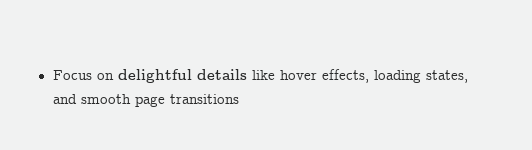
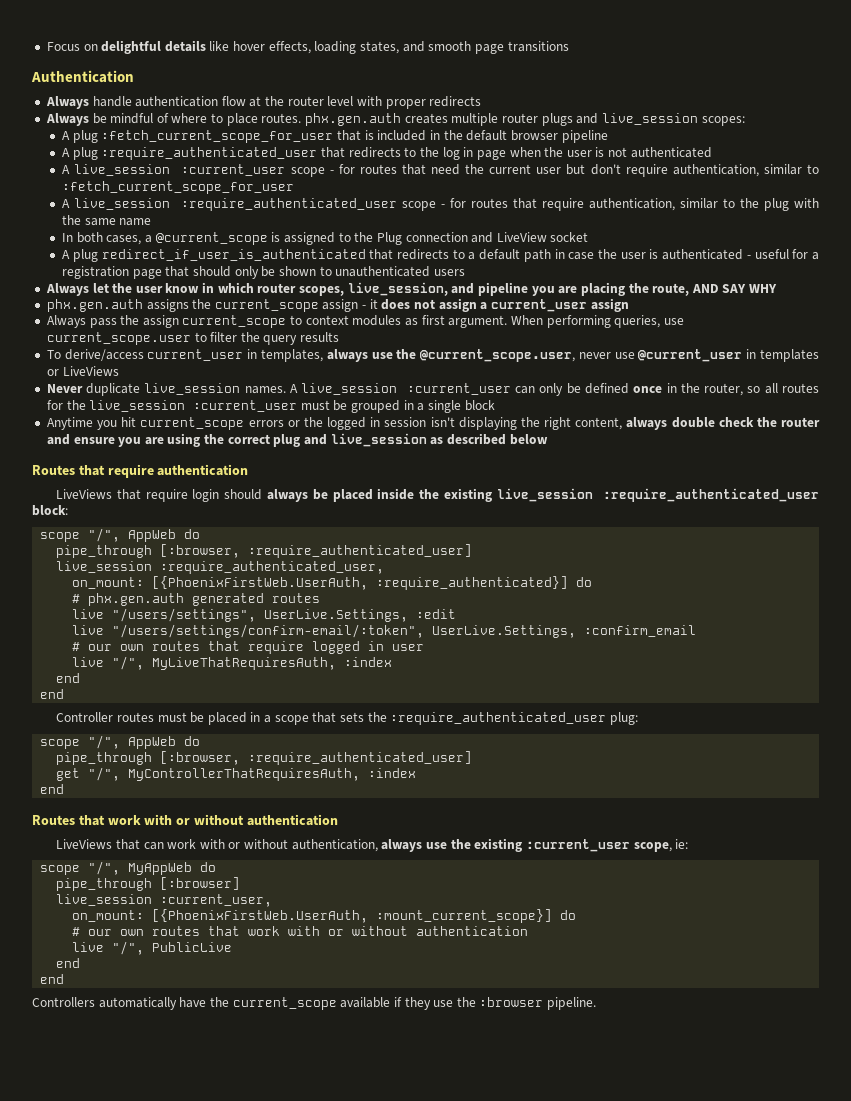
(239, 99) none -> [31,70,134,83] [45,96,482,109] [45,113,745,126] [62,130,608,143] [62,147,712,160] [62,164,819,177] [62,181,295,194] [62,198,820,211] [62,215,152,226] [62,232,589,245] [62,249,820,262] [62,266,465,279] [45,282,778,296] [46,298,629,312] [46,315,684,328] [46,332,340,345] [46,349,819,362] [46,366,119,376] [46,383,819,396] [46,400,495,413] [46,417,820,430] [46,433,548,447] [32,464,249,478] [56,488,819,502] [32,505,68,516] [40,528,201,542] [56,544,473,558] [56,561,385,574] [72,576,593,590] [72,593,321,606] [72,608,457,622] [72,624,697,638] [72,641,425,654] [72,656,393,670] [56,673,81,683] [40,689,65,699] [56,712,638,725] [40,735,201,749] [56,751,473,765] [56,767,417,781] [40,784,65,794] [32,814,338,826] [56,838,689,852] [40,861,217,875] [56,877,241,891] [56,894,273,907] [72,909,577,923] [72,926,529,936] [72,941,233,955] [56,958,81,968] [40,974,65,984] [32,997,597,1010] // Authentication // Always handle authentication flow at the router level with proper redirects // Always be mindful of where to place routes. phx.gen.auth creates multiple router plugs and live_session scopes: // A plug :fetch_current_scope_for_user that is included in the default browser pipeline // A plug :require_authenticated_user that redirects to the log in page when the user is not authenticated // A live_session :current_user scope - for routes that need the current user but don't require authentication, similar to :fetch_current_scope_for_user // A live_session :require_authenticated_user scope - for routes that require authentication, similar to the plug with the same name // In both cases, a @current_scope is assigned to the Plug connection and LiveView socket // A plug redirect_if_user_is_authenticated that redirects to a default path in case the user is authenticated - useful for a registration page that should only be shown to unauthenticated users // Always let the user know in which router scopes, live_session, and pipeline you are placing the route, AND SAY WHY // phx.gen.auth assigns the current_scope assign - it does not assign a current_user assign // Always pass the assign current_scope to context modules as first argument. When performing queries, use current_scope.user to filter the query results // To derive/access current_user in templates, always use the @current_scope.user, never use @current_user in templates or LiveViews // Never duplicate live_session names. A live_session :current_user can only be defined once in the router, so all routes for the live_session :current_user must be grouped in a single block // Anytime you hit current_scope errors or the logged in session isn't displaying the right content, always double check the router and ensure you are using the correct plug and live_session as described below // Routes that require authentication // LiveViews that require login should always be placed inside the existing live_session :require_authenticated_user block: // scope "/", AppWeb do // pipe_through [:browser, :require_authenticated_user] // live_session :require_authenticated_user, // on_mount: [{PhoenixFirstWeb.UserAuth, :require_authenticated}] do // # phx.gen.auth generated routes // live "/users/settings", UserLive.Settings, :edit // live "/users/settings/confirm-email/:token", UserLive.Settings, :confirm_email // # our own routes that require logged in user // live "/", MyLiveThatRequiresAuth, :index // end // end // Controller routes must be placed in a scope that sets the :require_authenticated_user plug: // scope "/", AppWeb do // pipe_through [:browser, :require_authenticated_user] // get "/", MyControllerThatRequiresAuth, :index // end // Routes that work with or without authentication // LiveViews that can work with or without authentication, always use the existing :current_user scope, ie: // scope "/", MyAppWeb do // pipe_through [:browser] // live_session :current_user, // on_mount: [{PhoenixFirstWeb.UserAuth, :mount_current_scope}] do // # our own routes that work with or without authentication // live "/", PublicLive // end // end // Controllers automatically have the current_scope available if they use the :browser pipeline.

